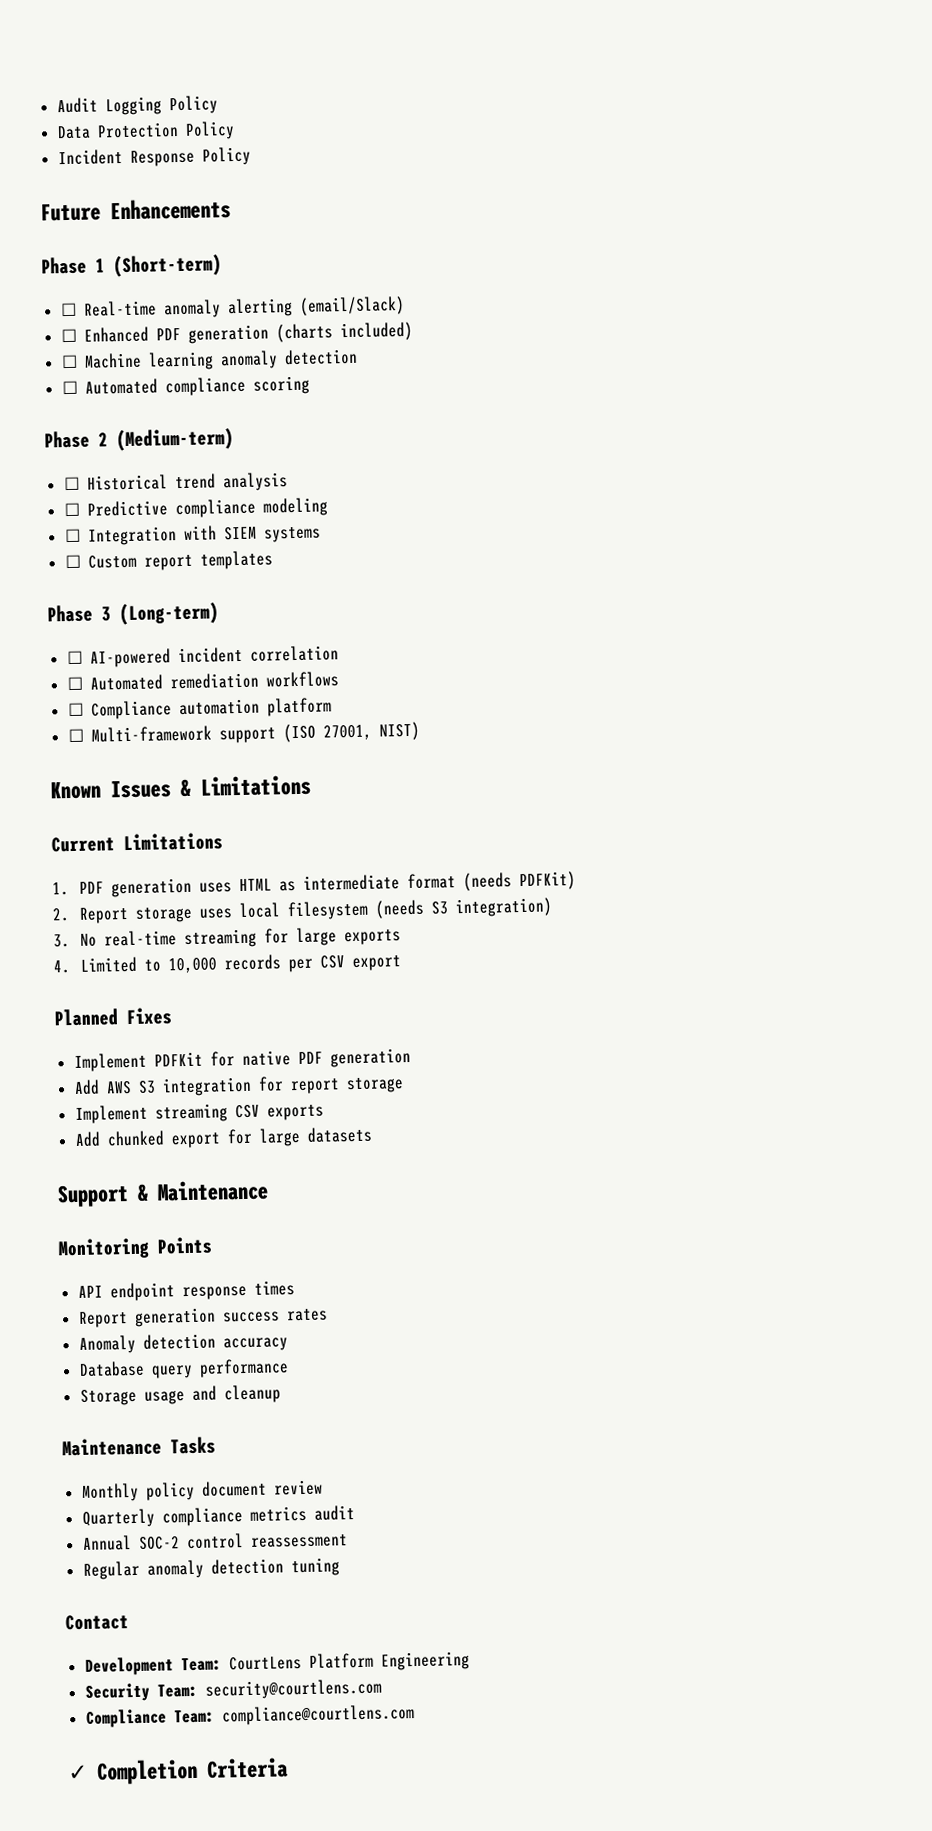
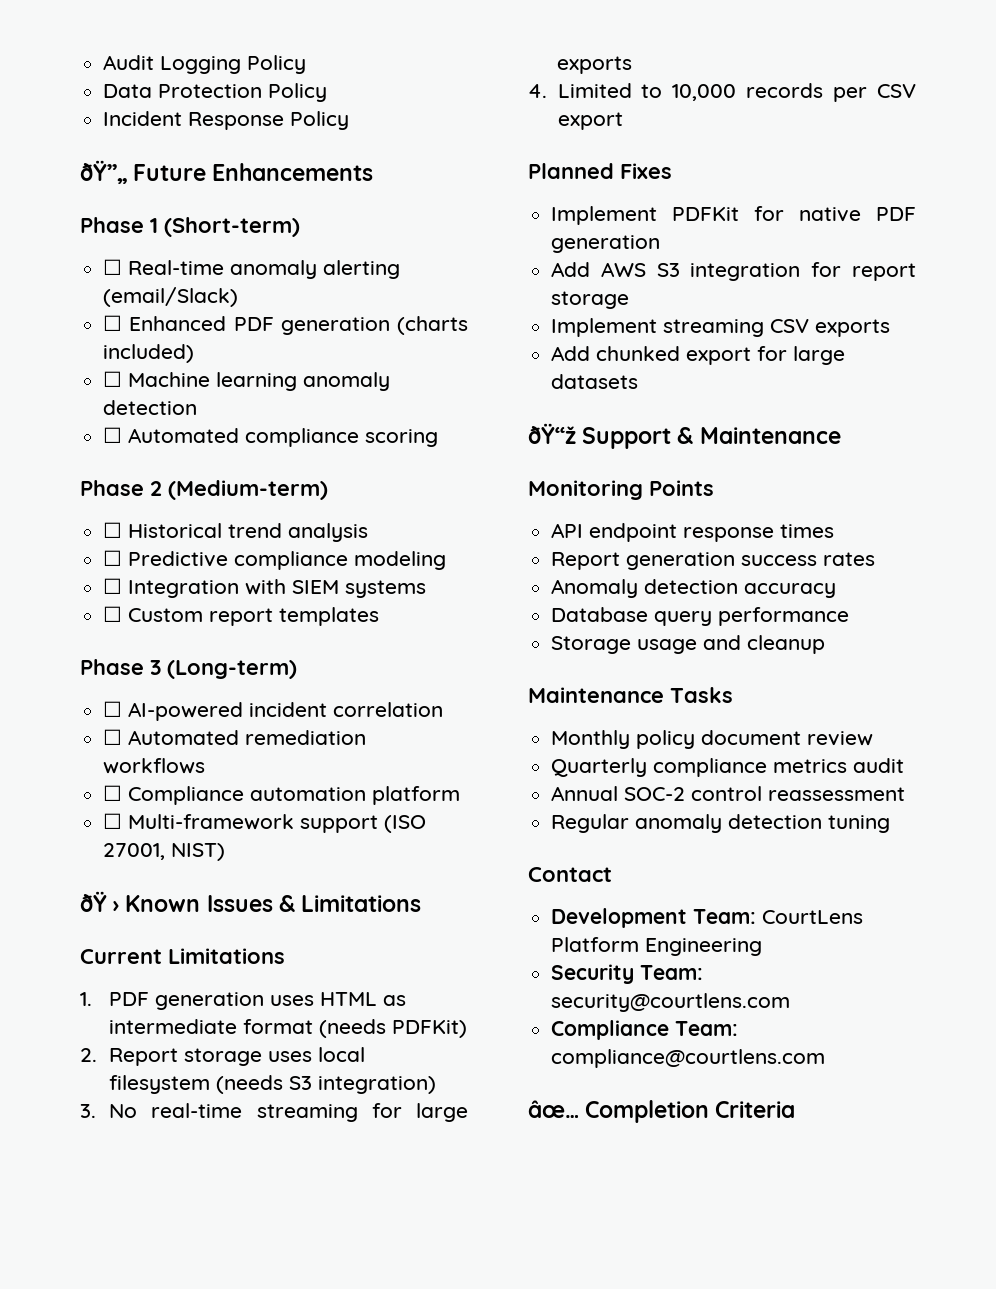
(251, 156) none -> [80,160,127,184] ðŸ”„
(420, 731) none -> [80,891,120,912] ðŸ ›
(373, 1134) none -> [528,423,576,444] ðŸ“ž
[68,1764,88,1781] ✓ -> [528,1100,579,1118] âœ…

